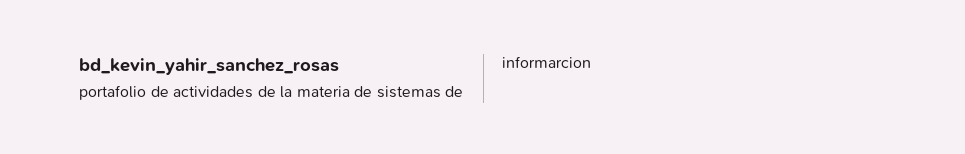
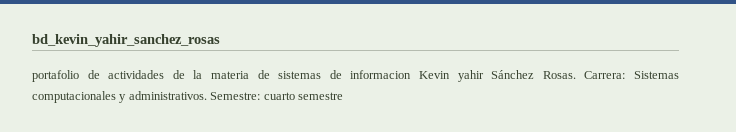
[502,56,591,68] informarcion -> [350,70,680,82] [32,91,343,103] informacion Kevin yahir Sánchez Rosas. Carrera: Sistemas computacionales y administrativos. Semestre: cuarto semestre

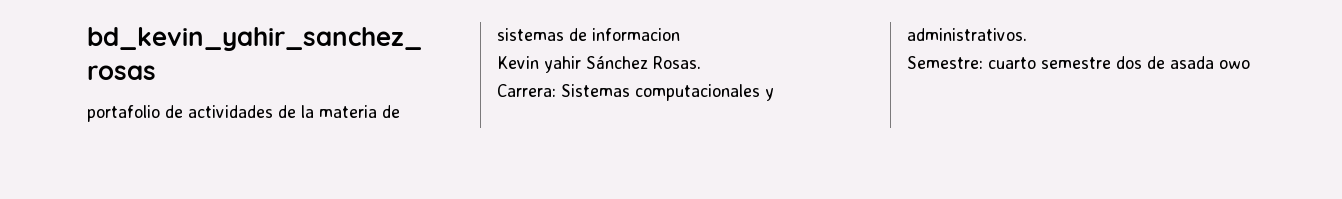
(412, 74) none -> (680, 34) //
(576, 75) none -> (701, 62) //
(207, 95) none -> (1027, 34) //
(343, 96) none -> [1116,56,1250,69] dos de asada owo

